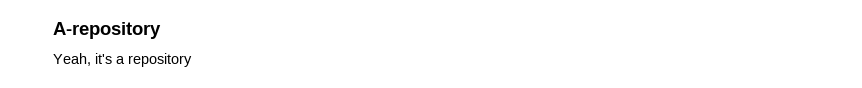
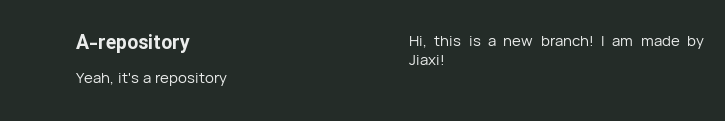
(192, 60) none -> [409,36,704,49] [409,55,445,65] // Hi, this is a new branch! I am made by Jiaxi!

